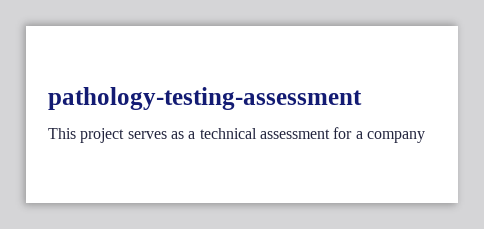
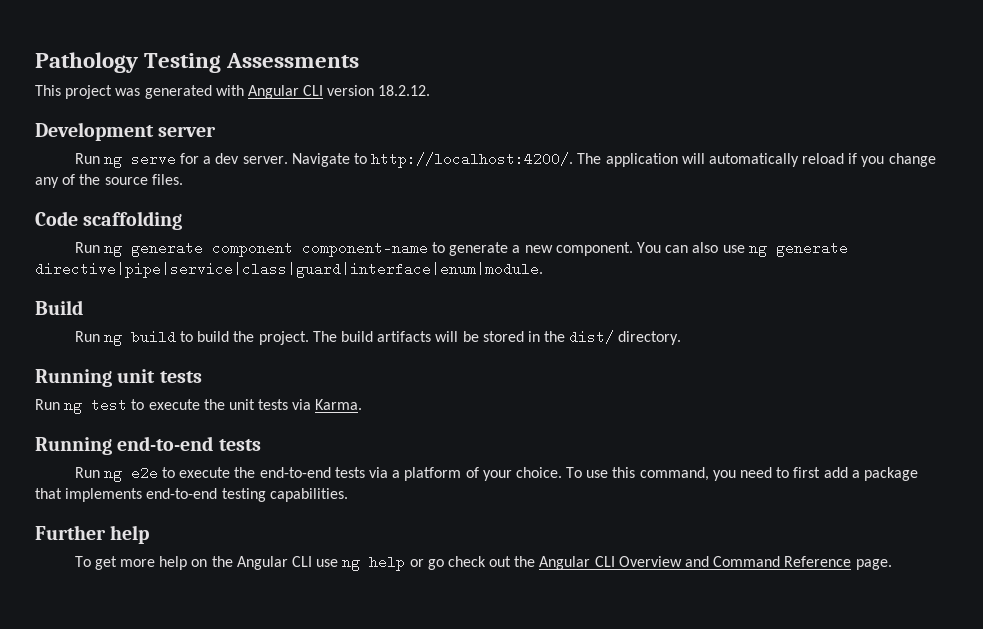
[48,87,362,110] pathology-testing-assessment -> [35,52,360,73] Pathology Testing Assessments
[127,127,425,143] serves as a technical assessment for a company -> [115,85,431,99] [35,122,217,141] [74,152,936,168] [35,174,183,188] [35,211,183,230] [74,241,848,257] [35,262,543,278] [35,300,83,315] [74,330,682,346] [35,369,202,387] [35,398,363,414] [35,436,261,455] [74,466,918,482] [35,488,348,502] [35,525,150,544] [74,555,892,571] was generated with Angular CLI version 18.2.12. // Development server // Run ng serve for a dev server. Navigate to http://localhost:4200/. The application will automatically reload if you change any of the source files. // Code scaffolding // Run ng generate component component-name to generate a new component. You can also use ng generate directive|pipe|service|class|guard|interface|enum|module. // Build // Run ng build to build the project. The build artifacts will be stored in the dist/ directory. // Running unit tests // Run ng test to execute the unit tests via Karma. // Running end-to-end tests // Run ng e2e to execute the end-to-end tests via a platform of your choice. To use this command, you need to first add a package that implements end-to-end testing capabilities. // Further help // To get more help on the Angular CLI use ng help or go check out the Angular CLI Overview and Command Reference page.

